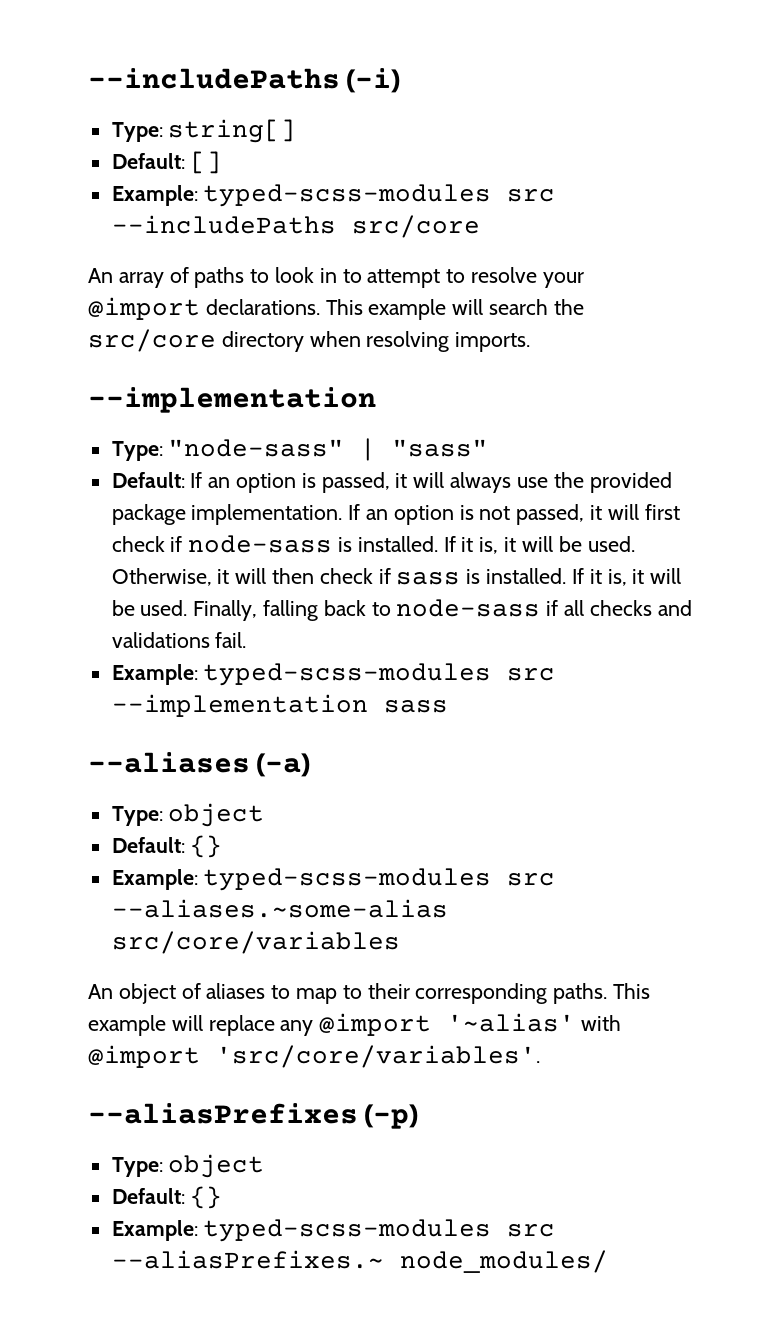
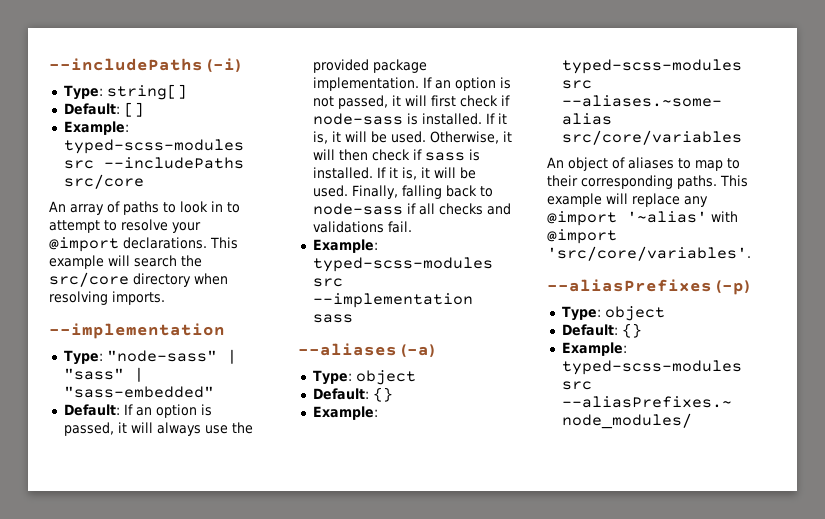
(489, 448) none -> [133,367,144,382] [63,386,214,398] | "sass-embedded"

